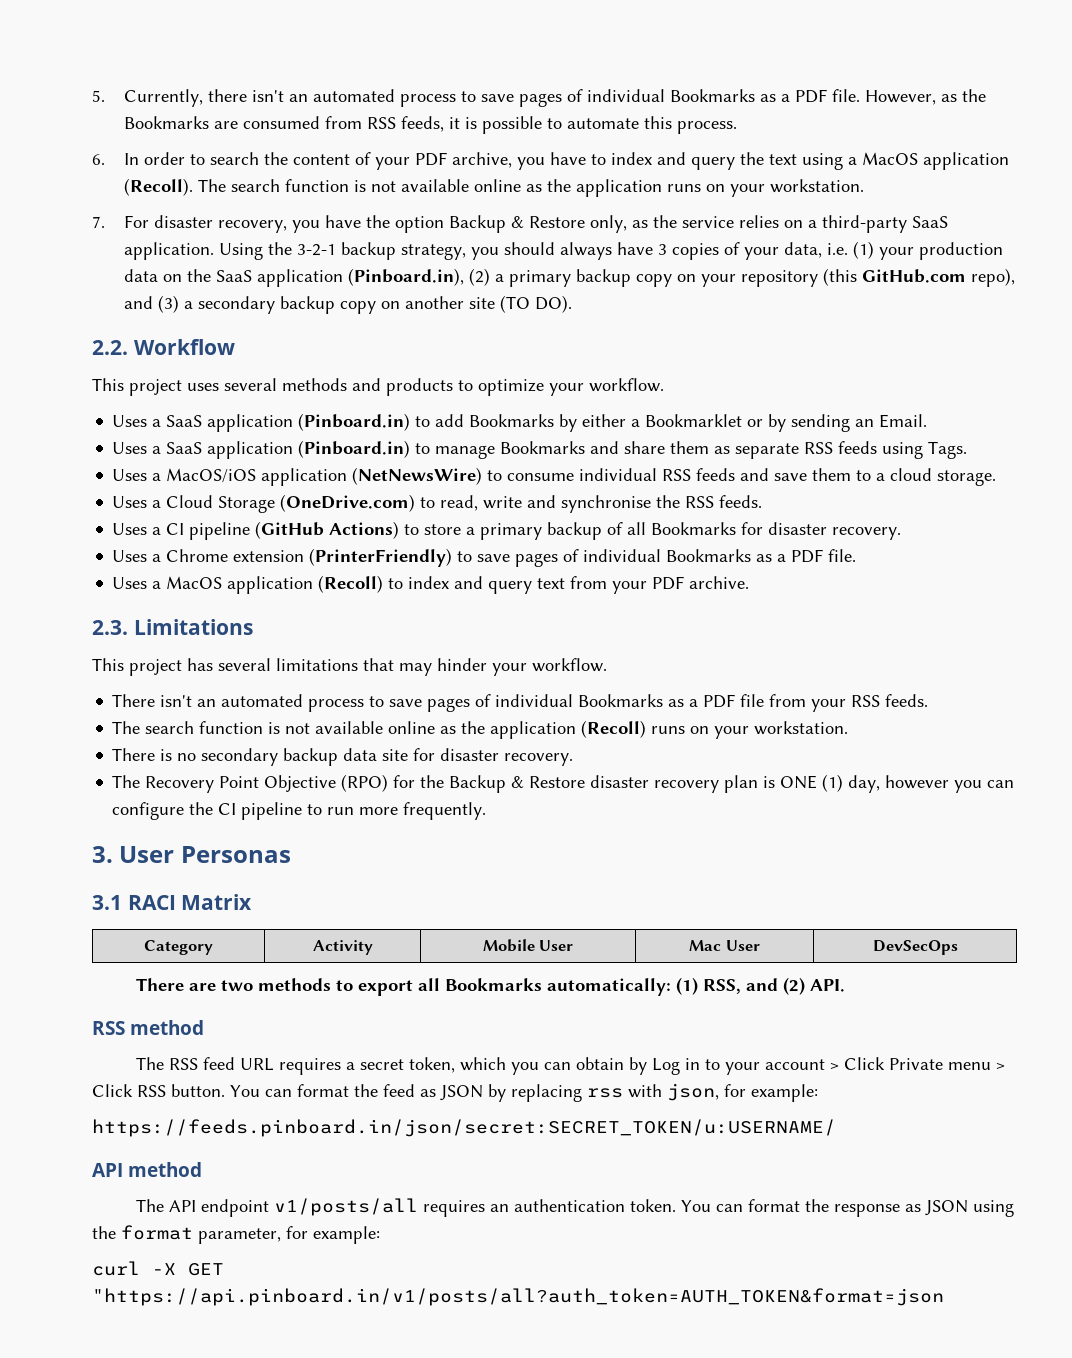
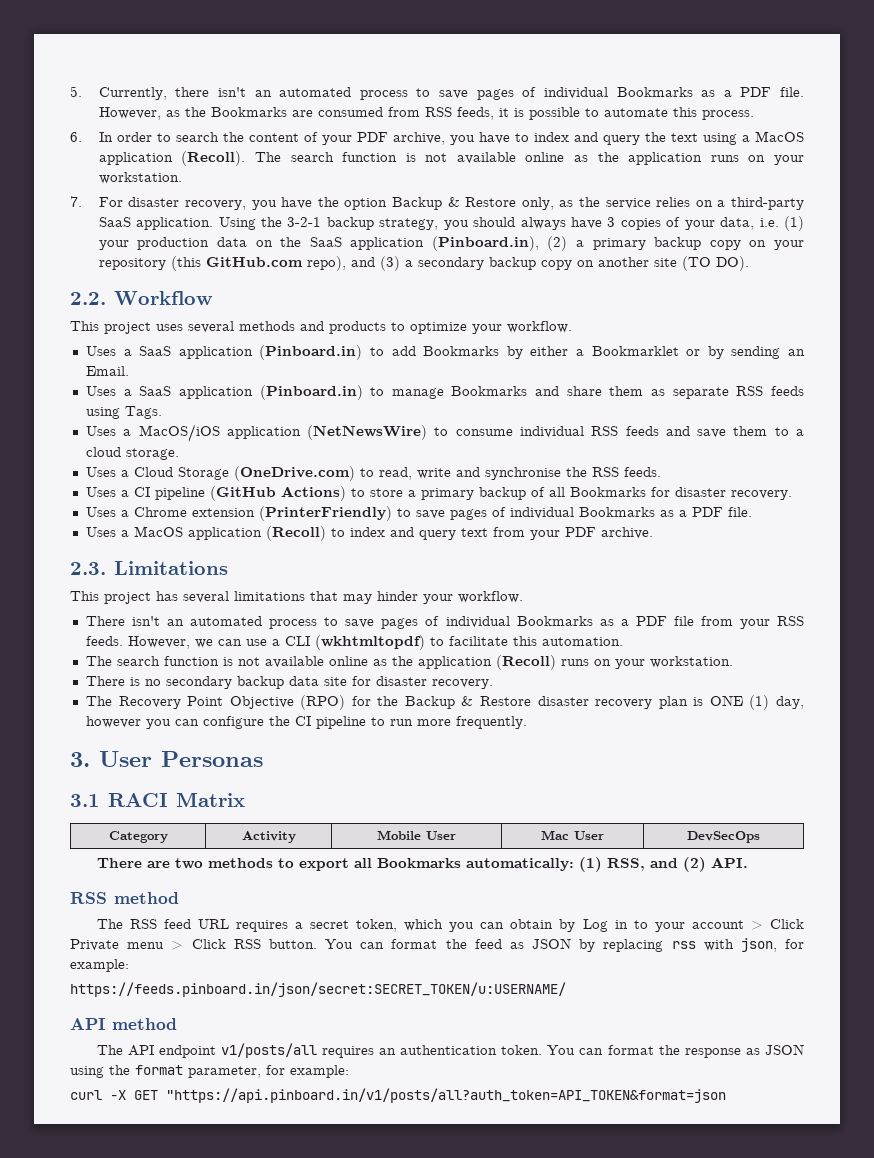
(929, 700) none -> [127,635,623,650] However, we can use a CLI (wkhtmltopdf) to facilitate this automation.
[92,1288,944,1306] "https://api.pinboard.in/v1/posts/all?auth_token=AUTH_TOKEN&format=json -> [166,1088,726,1103] "https://api.pinboard.in/v1/posts/all?auth_token=API_TOKEN&format=json

